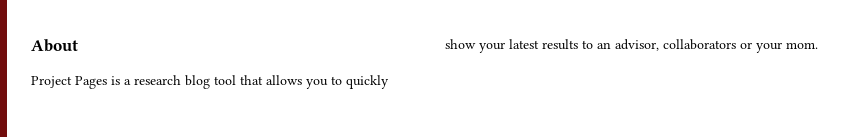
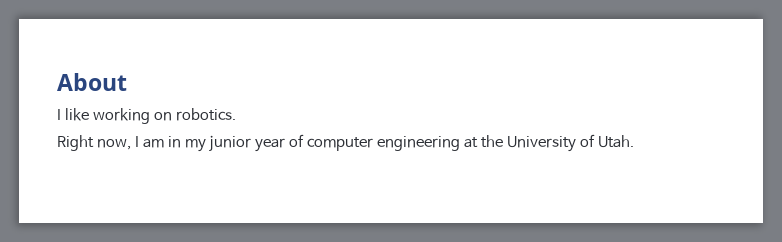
[31,75,389,89] [445,39,818,53] Project Pages is a research blog tool that allows you to quickly show your latest results to an advisor, collaborators or your mom. -> [57,108,236,124] [57,134,634,152] I like working on robotics. // Right now, I am in my junior year of computer engineering at the University of Utah.

